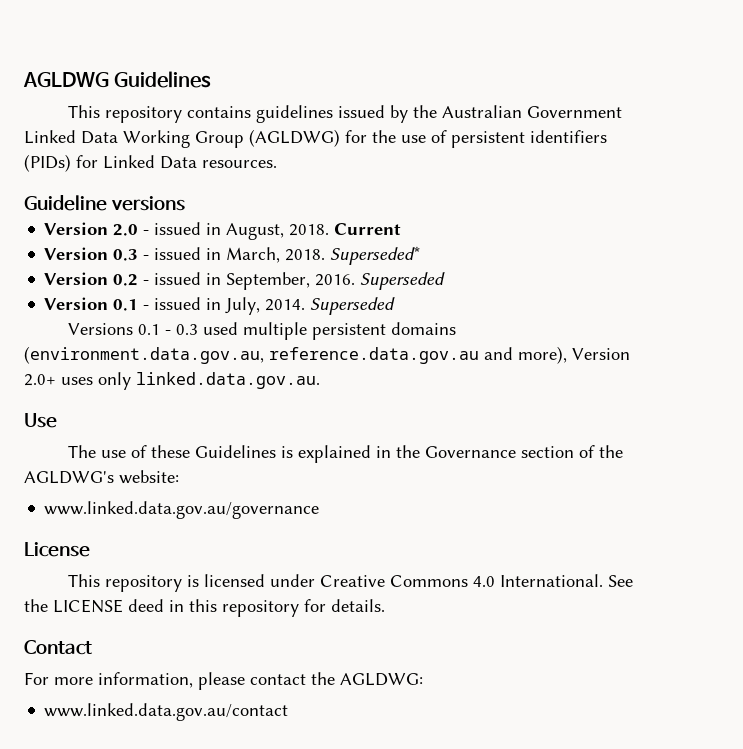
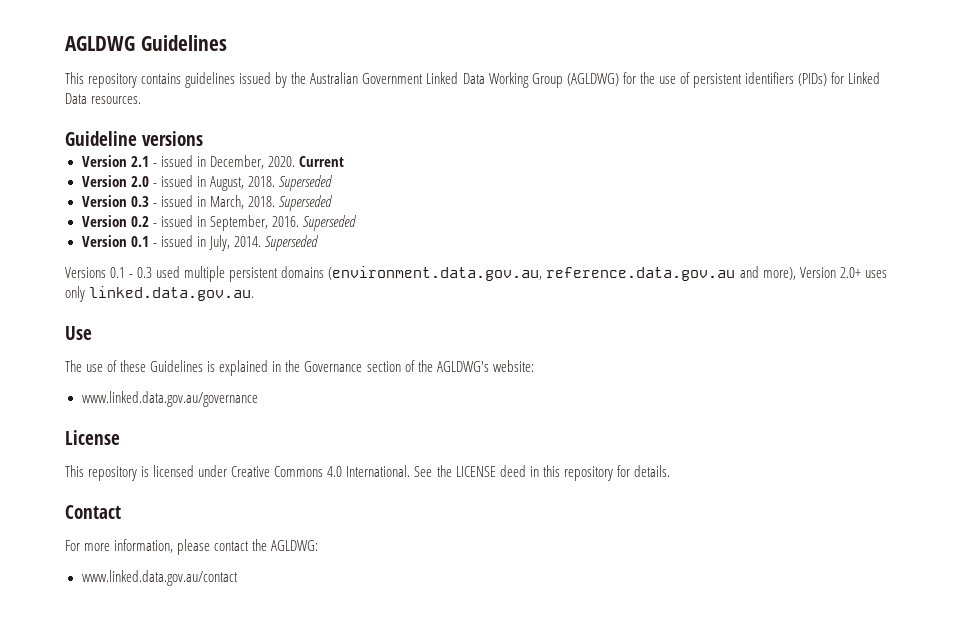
(185, 203) none -> [81,155,344,169] // Version 2.1 - issued in December, 2020. Current
[334,223,402,235] Current -> [278,175,333,191] Superseded
[330,246,422,265] Superseded* -> [278,195,333,211] Superseded

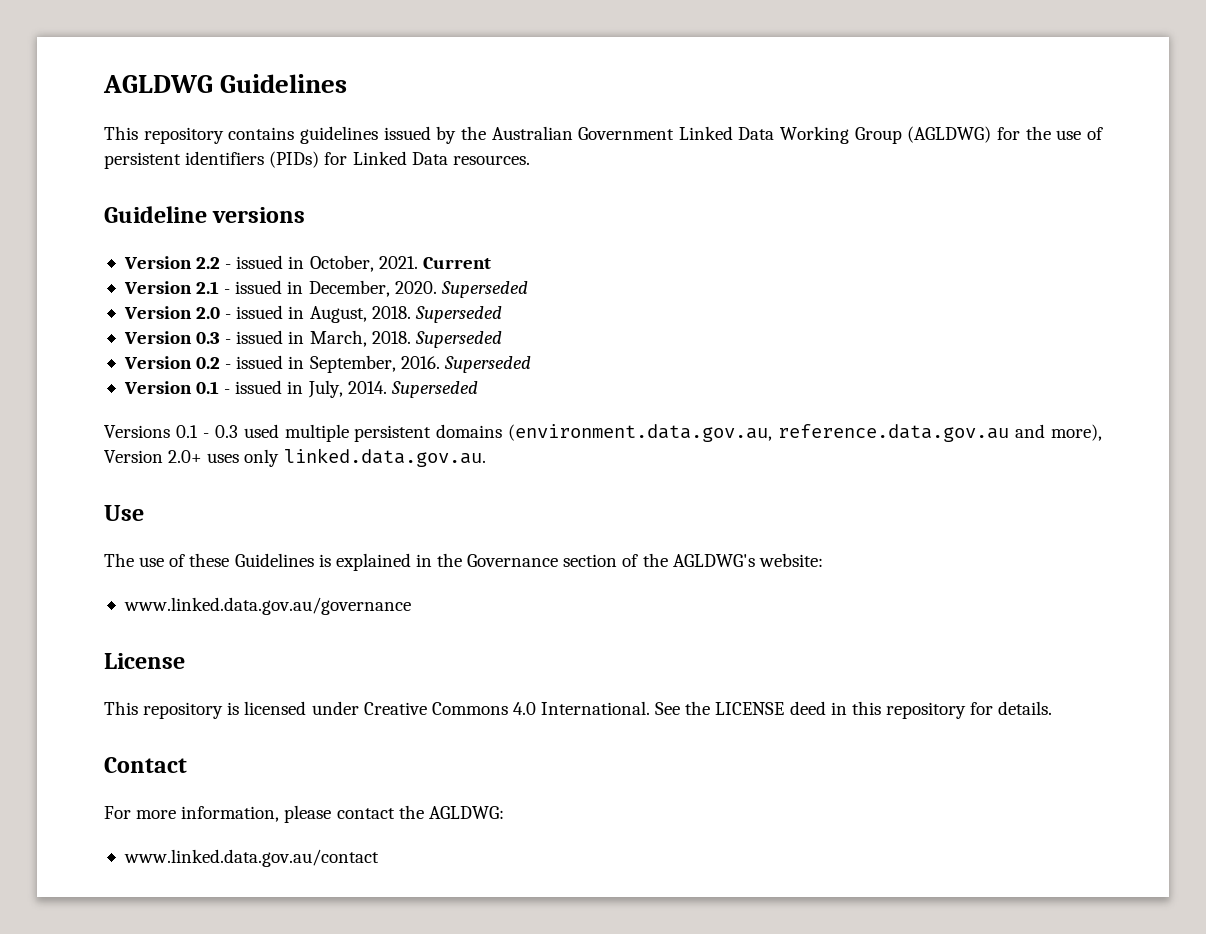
(204, 138) none -> [123,255,491,272] // Version 2.2 - issued in October, 2021. Current
[298,156,344,167] Current -> [440,281,528,298] Superseded

